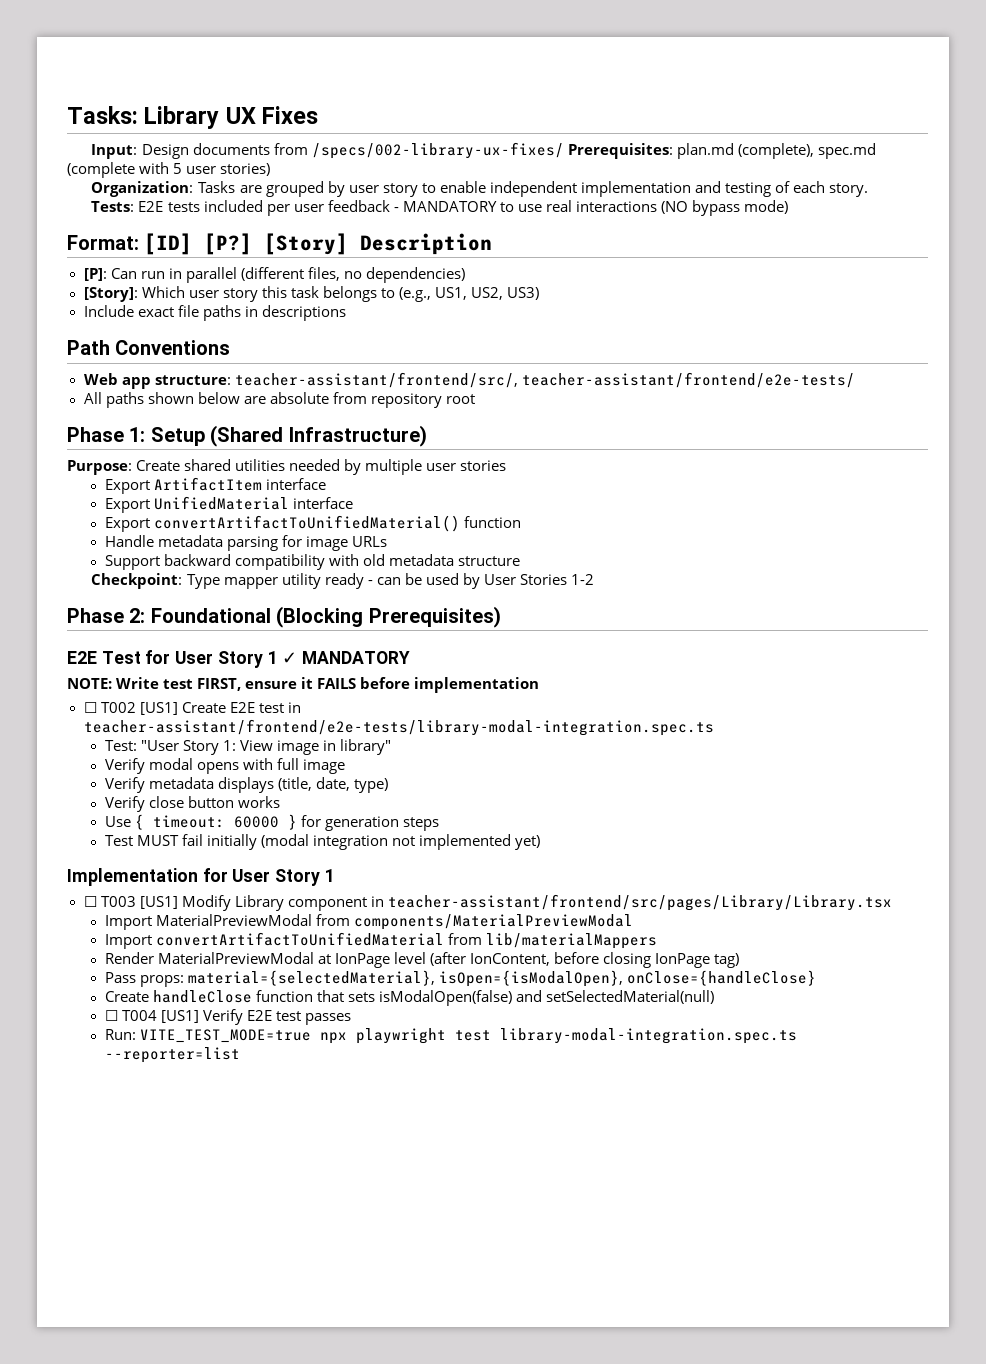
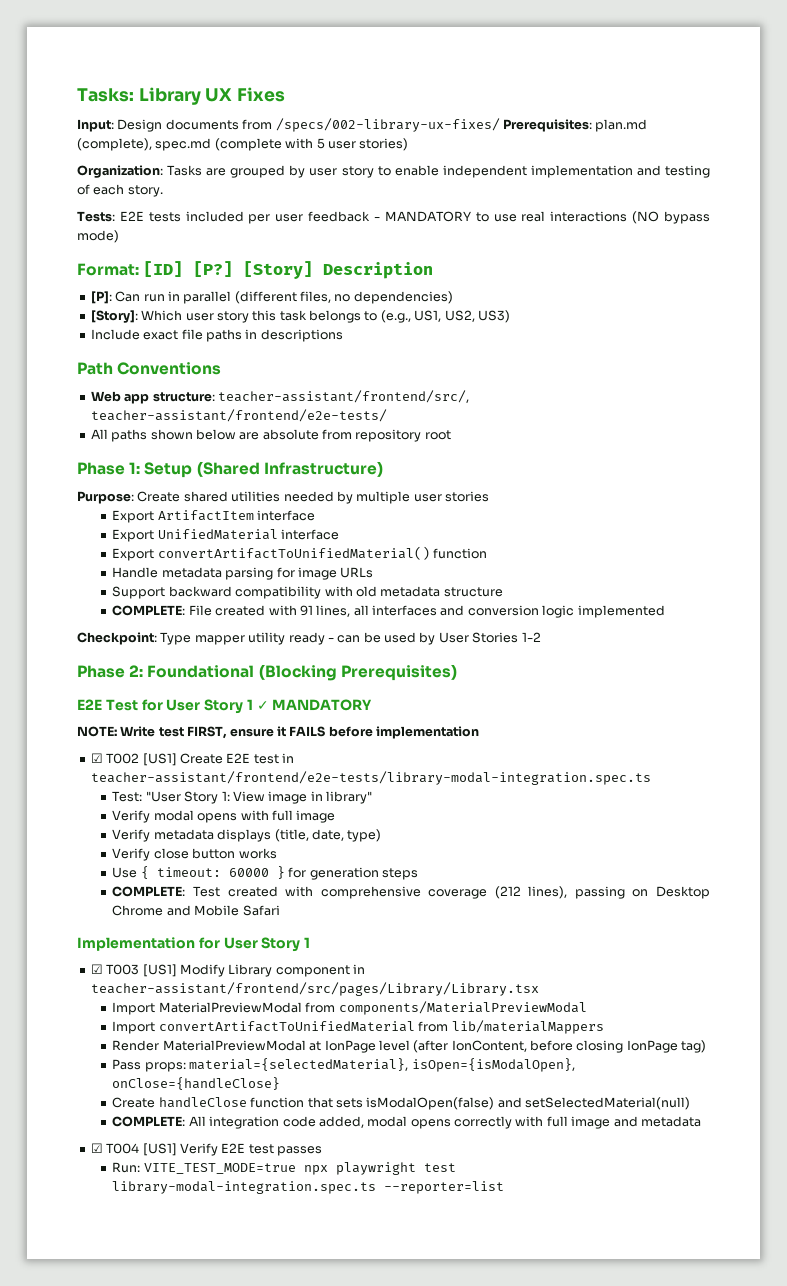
(520, 561) none -> [112,605,665,618] // COMPLETE: File created with 91 lines, all interfaces and conversion logic implemented
[83,702,97,713] ☐ -> [90,753,103,763] ☑
[104,834,540,850] Test MUST fail initially (modal integration not implemented yet) -> [112,886,710,899] [112,905,280,916] COMPLETE: Test created with comprehensive coverage (212 lines), passing on Desktop Chrome and Mobile Safari
[83,896,97,907] ☐ -> [90,964,103,974] ☑
[104,1010,118,1021] ☐ -> [112,1116,701,1129] [90,1143,103,1153] COMPLETE: All integration code added, modal opens correctly with full image and metadata // ☑

